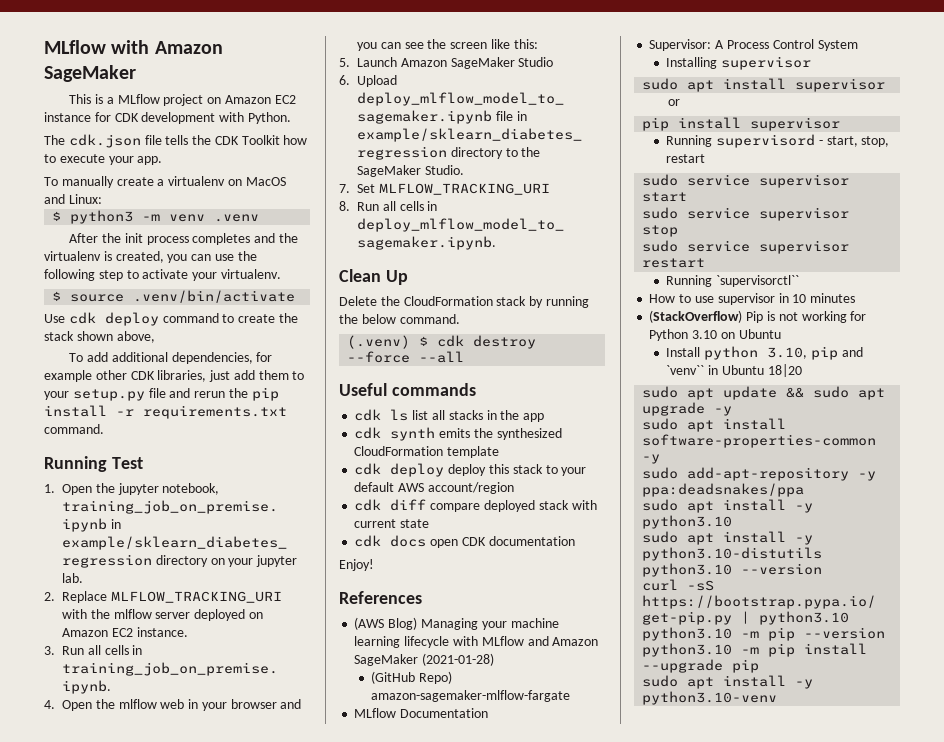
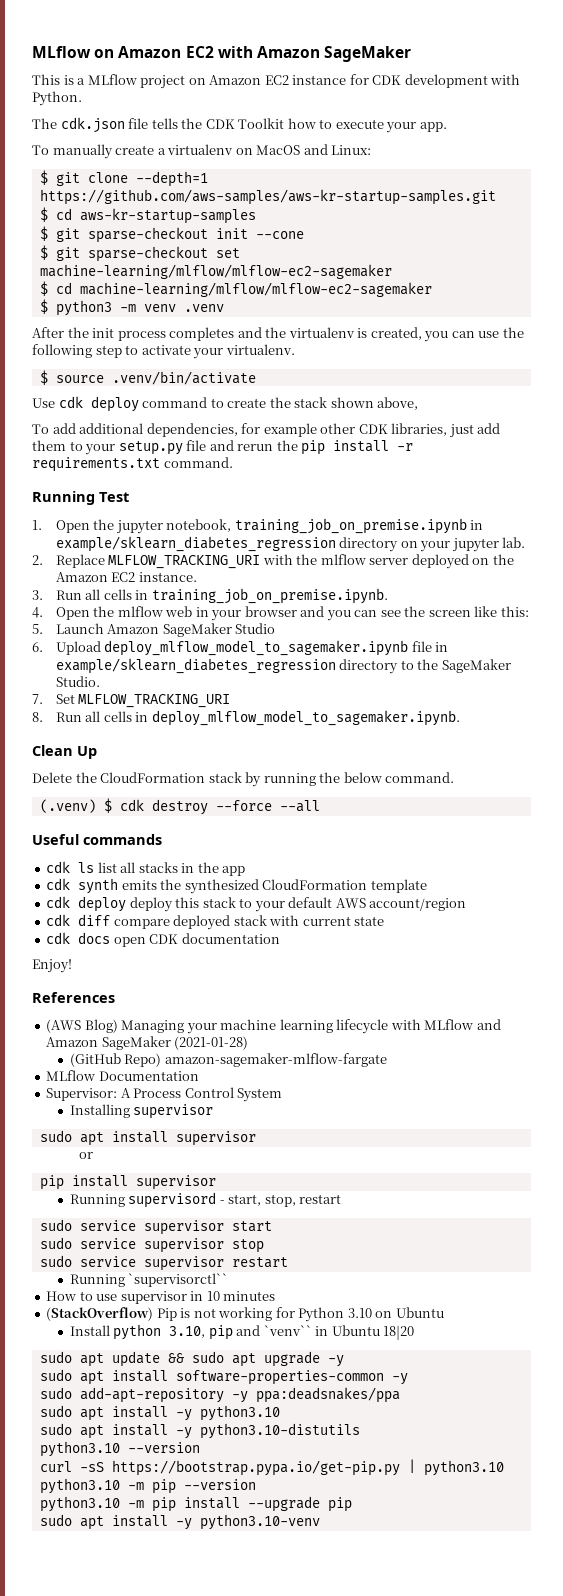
[44,40,106,54] MLflow -> [32,46,214,58] MLflow on Amazon EC2
(102, 199) none -> [39,170,208,187] [39,189,496,205] [39,207,256,224] [39,226,304,243] [39,245,240,262] [39,264,392,279] [39,281,432,297] // $ git clone --depth=1 https://github.com/aws-samples/aws-kr-startup-samples.git // $ cd aws-kr-startup-samples // $ git sparse-checkout init --cone // $ git sparse-checkout set machine-learning/mlflow/mlflow-ec2-sagemaker // $ cd machine-learning/mlflow/mlflow-ec2-sagemaker
(263, 615) none -> [492,554,514,565] the

